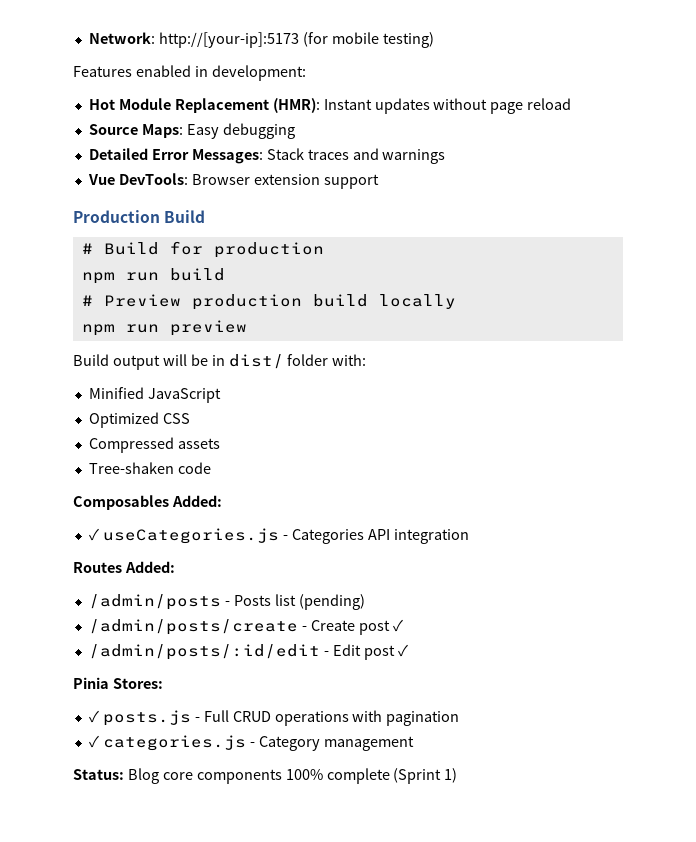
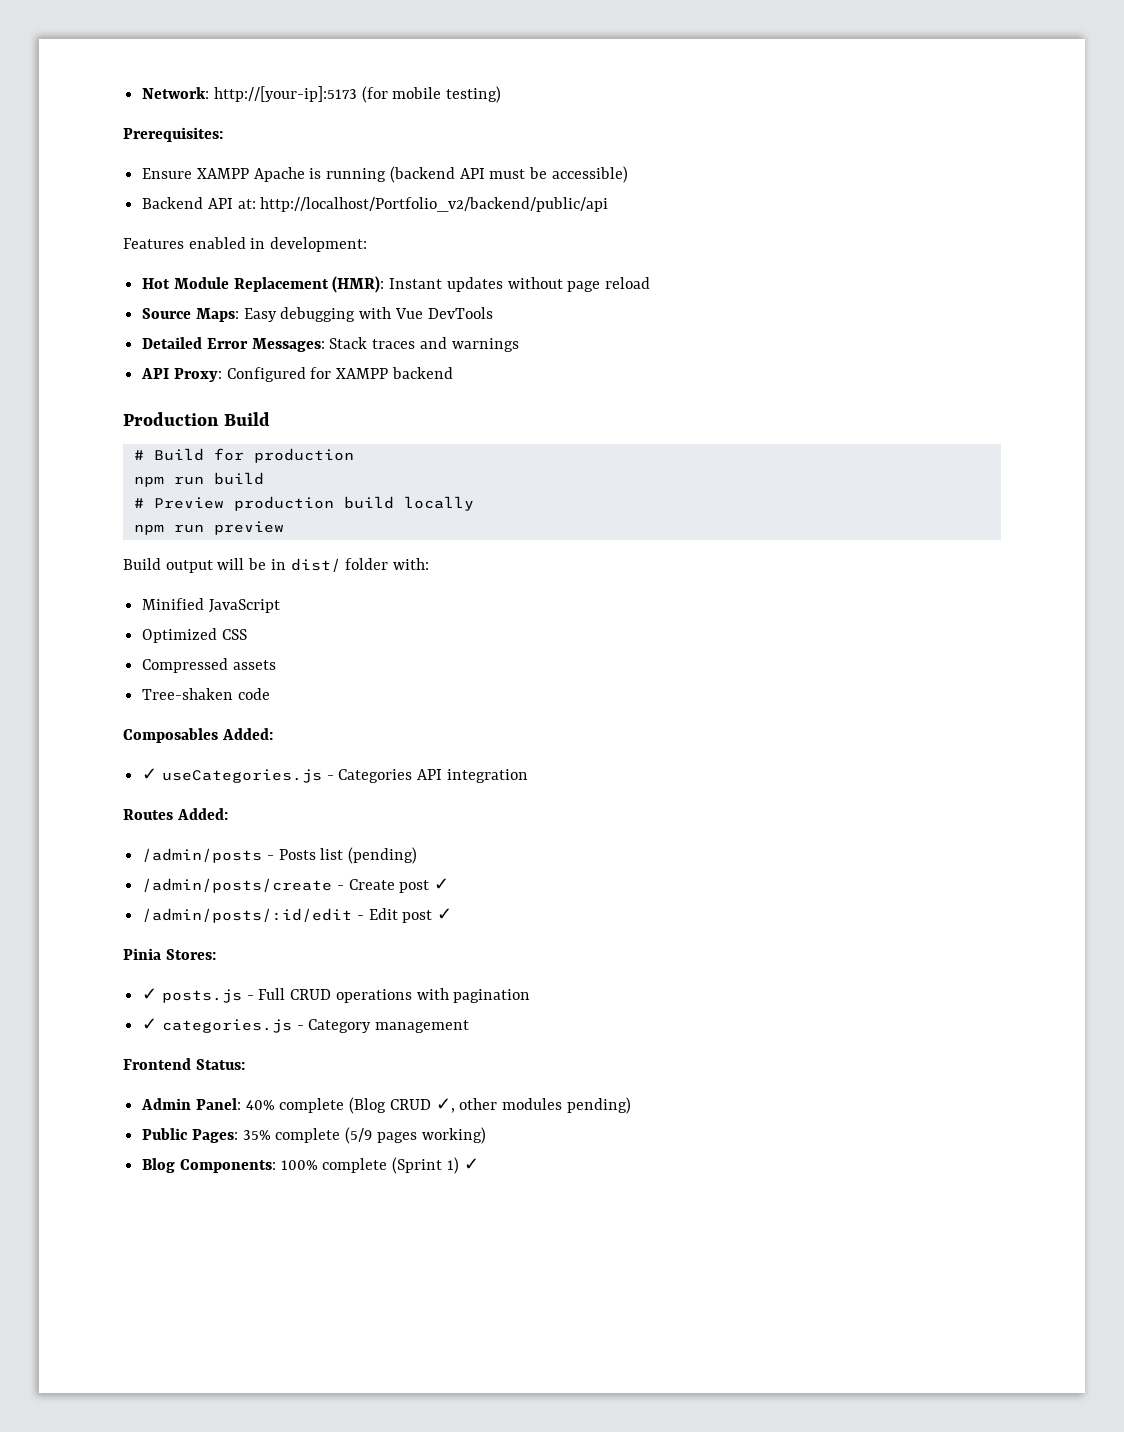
(434, 40) none -> [123,127,223,142] [142,166,628,183] [142,197,609,212] // Prerequisites: // Ensure XAMPP Apache is running (backend API must be accessible) // Backend API at: http://localhost/Portfolio_v2/backend/public/api
(295, 131) none -> [359,307,493,319] with Vue DevTools
[87,173,379,189] Vue DevTools: Browser extension support -> [141,367,453,382] API Proxy: Configured for XAMPP backend
(414, 743) none -> [123,1058,191,1070] Frontend
[127,768,282,784] Blog core components -> [141,1097,631,1114] [142,1127,486,1144] [142,1158,276,1173] // Admin Panel: 40% complete (Blog CRUD ✓, other modules pending) // Public Pages: 35% complete (5/9 pages working) // Blog Components:
(458, 775) none -> [463,1158,479,1170] ✓

